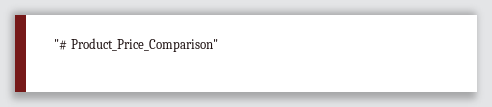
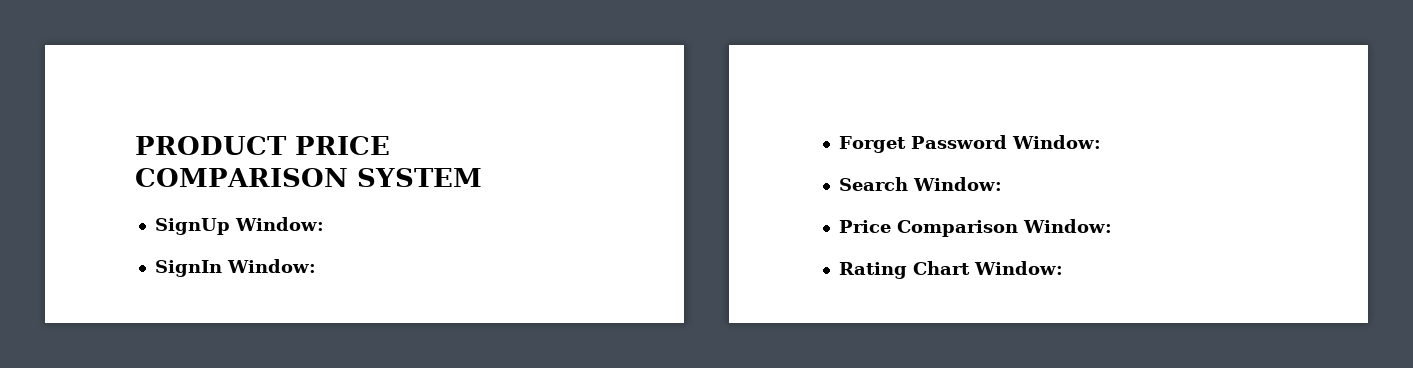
[54,38,218,52] "# Product_Price_Comparison" -> [135,136,390,155] [135,168,482,187] [154,217,324,235] [154,259,316,277] [838,135,1101,153] [838,177,1002,191] [838,219,1112,237] [838,261,1063,279] PRODUCT PRICE COMPARISON SYSTEM // SignUp Window: // SignIn Window: // Forget Password Window: // Search Window: // Price Comparison Window: // Rating Chart Window:

